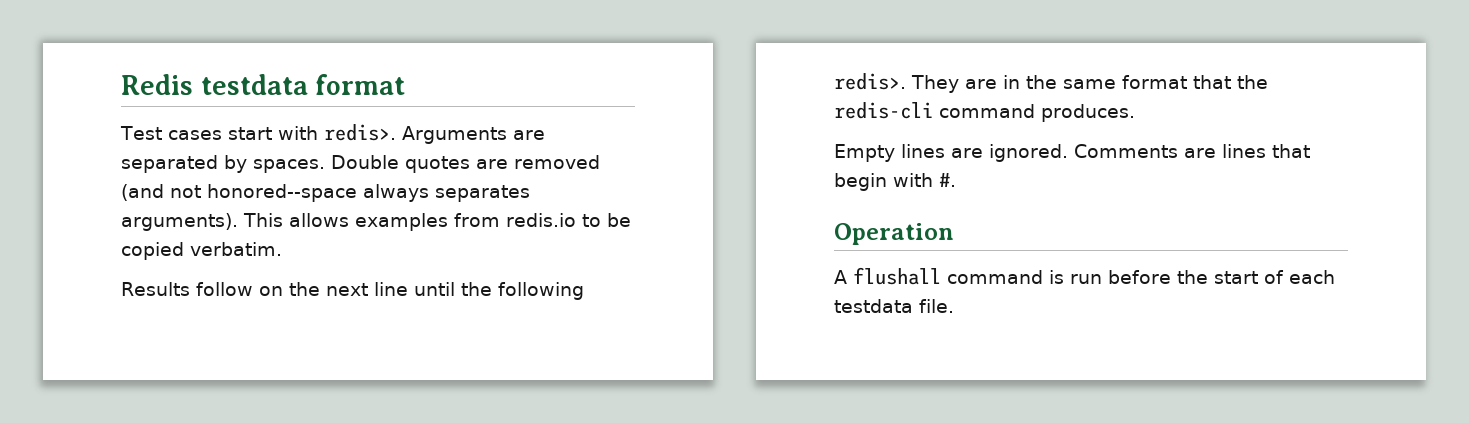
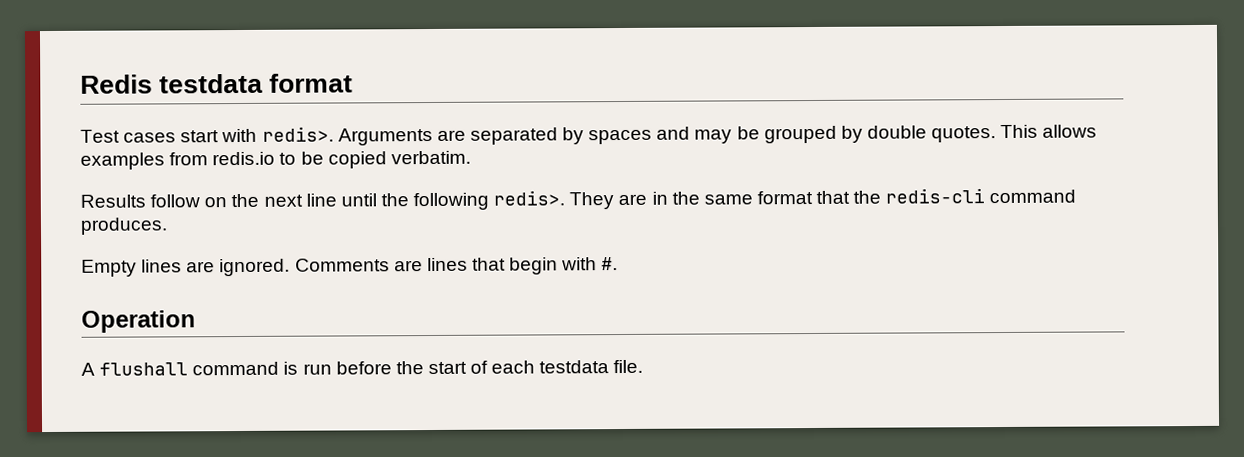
[253,155,600,173] [121,184,530,202] [121,213,238,231] spaces. Double quotes are removed (and not honored--space always separates arguments). -> [588,125,997,145] spaces and may be grouped by double quotes.

